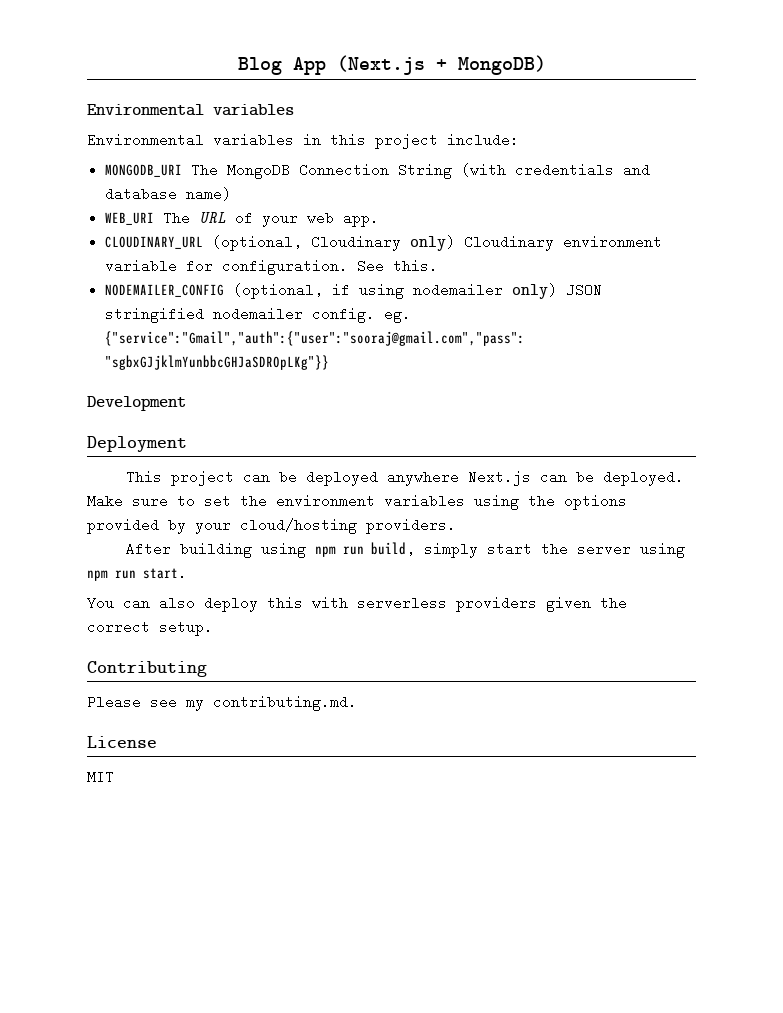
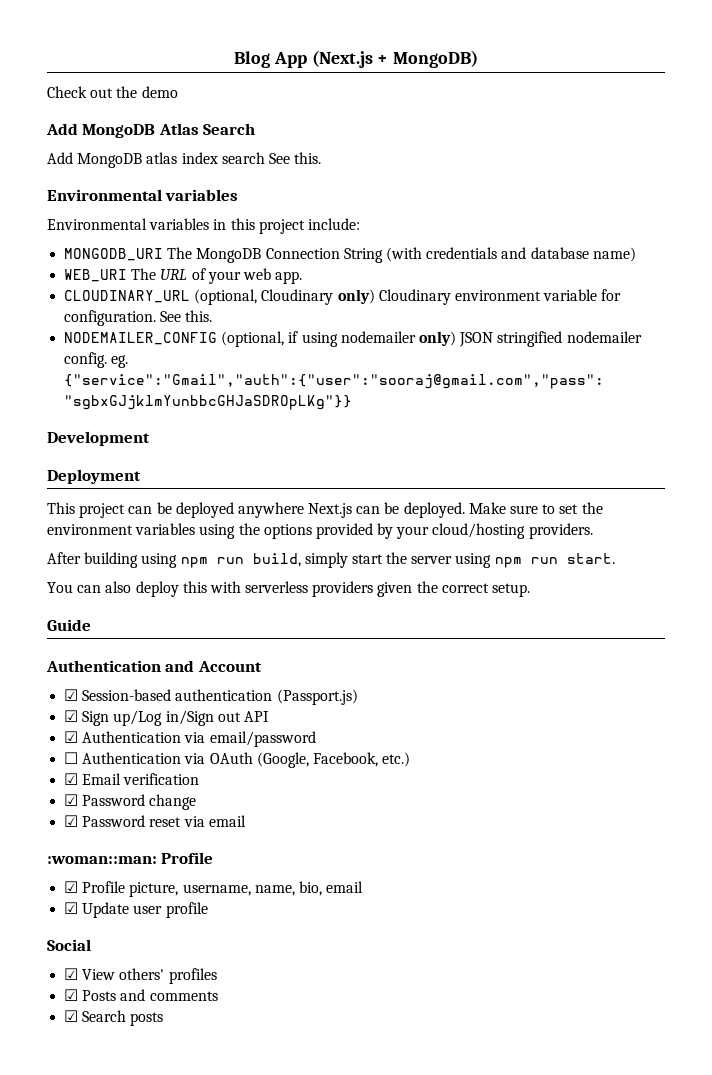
(546, 65) none -> [47,86,178,98] [46,123,256,138] [47,152,322,168] // Check out the demo // Add MongoDB Atlas Search // Add MongoDB atlas index search See this.
[87,661,207,677] [87,695,357,711] [87,736,157,748] [87,770,114,784] Contributing // Please see my contributing.md. // License // MIT -> [47,619,91,631] [46,660,262,672] [64,689,358,705] [64,710,269,726] [64,731,316,747] [64,752,411,768] [64,773,200,785] [64,794,197,810] [64,815,246,827] [47,852,214,864] [64,881,364,897] [64,902,208,918] [47,939,91,951] [64,968,217,984] [64,989,218,1001] [64,1010,164,1026] Guide // Authentication and Account // ☑ Session-based authentication (Passport.js) // ☑ Sign up/Log in/Sign out API // ☑ Authentication via email/password // ☐ Authentication via OAuth (Google, Facebook, etc.) // ☑ Email verification // ☑ Password change // ☑ Password reset via email // :woman::man: Profile // ☑ Profile picture, username, name, bio, email // ☑ Update user profile // Social // ☑ View others' profiles // ☑ Posts and comments // ☑ Search posts

